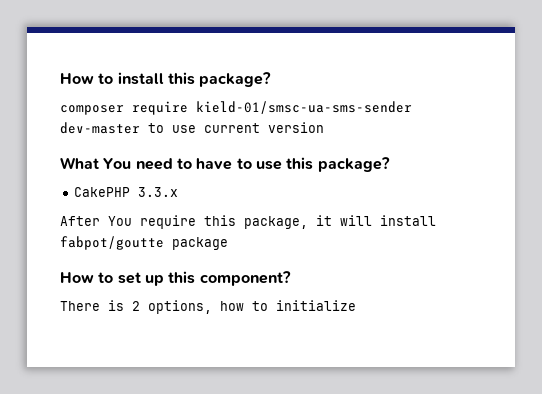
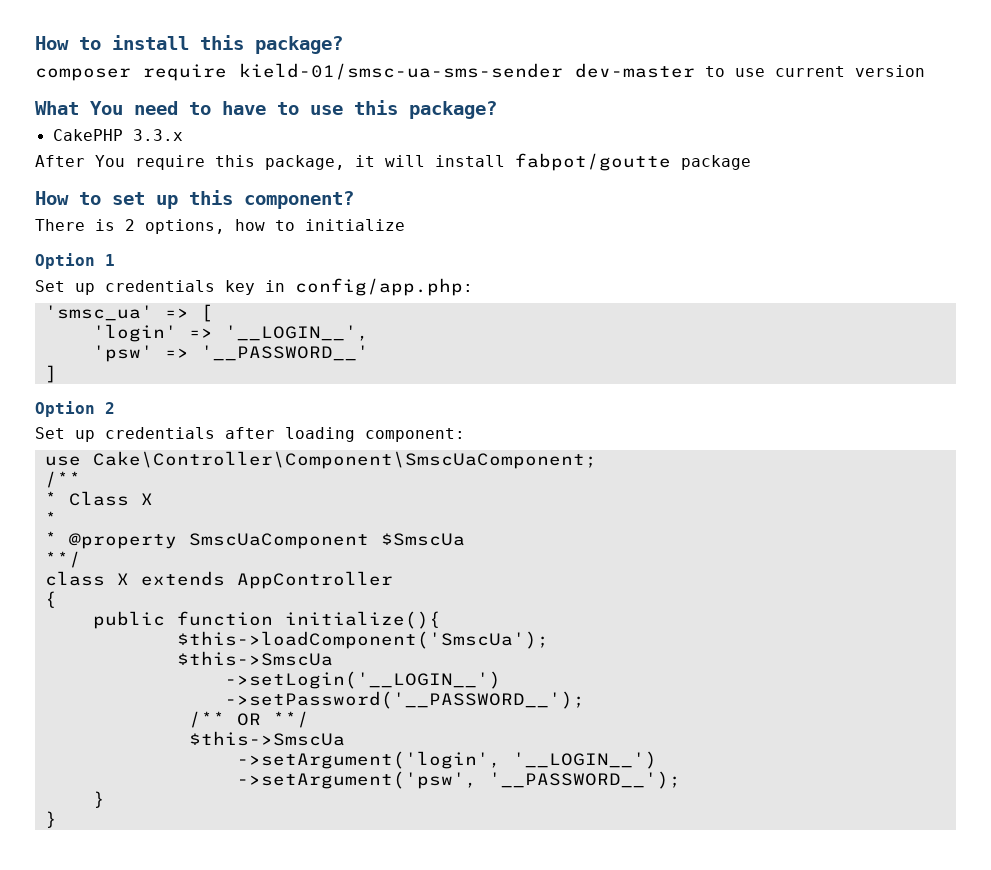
(356, 305) none -> [35,253,115,269] [35,278,473,296] [44,304,213,322] [92,324,369,342] [92,345,369,362] [44,365,57,383] [35,401,115,417] [35,427,465,442] [44,451,597,469] [44,471,81,488] [44,491,153,506] [44,511,57,525] [44,531,465,549] [44,551,81,568] [44,571,393,589] [44,591,57,608] [92,611,441,629] [176,631,549,649] [176,651,333,666] [224,671,501,689] [224,691,585,709] [188,711,309,728] [188,731,345,746] [236,751,657,769] [236,771,681,789] [92,791,105,808] [44,811,57,828] // Option 1 // Set up credentials key in config/app.php: // 'smsc_ua' => [ // 'login' => '__LOGIN__', // 'psw' => '__PASSWORD__' // ] // Option 2 // Set up credentials after loading component: // use Cake\Controller\Component\SmscUaComponent; // /** // * Class X // * // * @property SmscUaComponent $SmscUa // **/ // class X extends AppController // { // public function initialize(){ // $this->loadComponent('SmscUa'); // $this->SmscUa // ->setLogin('__LOGIN__') // ->setPassword('__PASSWORD__'); // /** OR **/ // $this->SmscUa // ->setArgument('login', '__LOGIN__') // ->setArgument('psw', '__PASSWORD__'); // } // }

